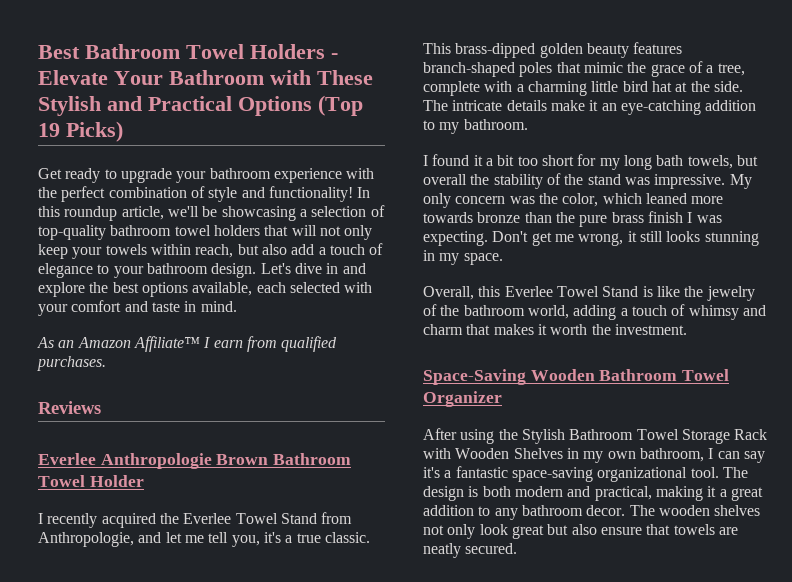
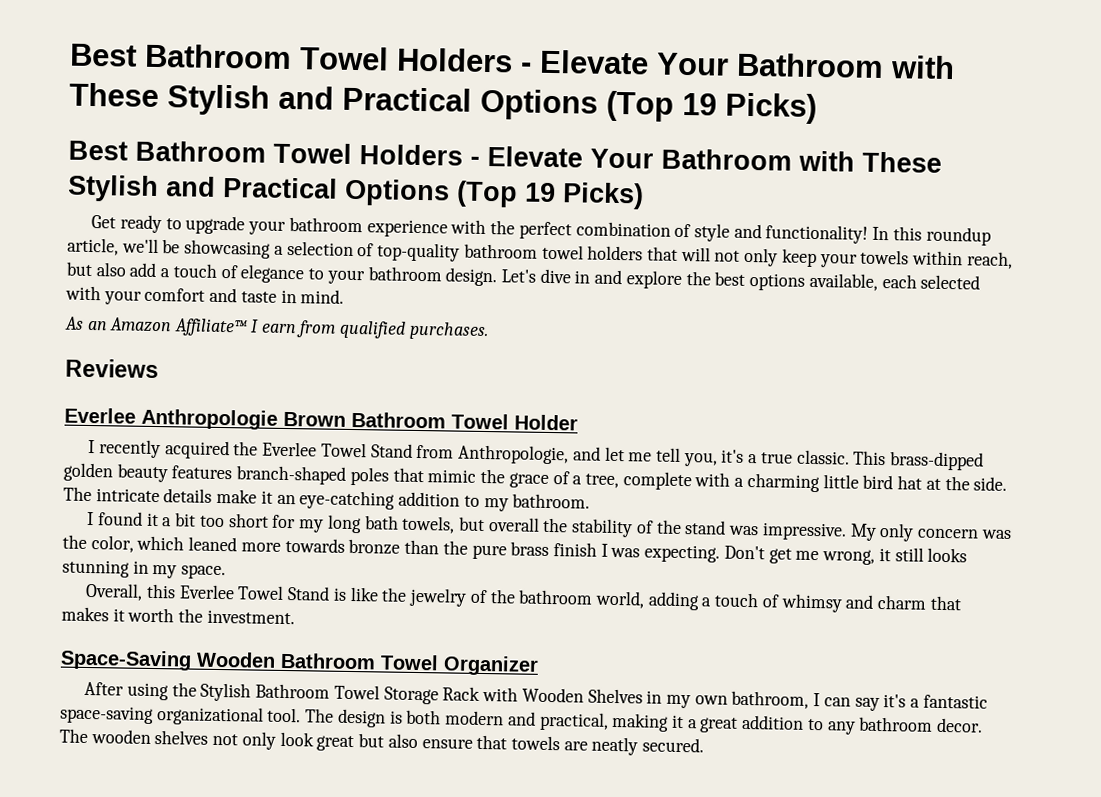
(123, 131) none -> [68,140,942,173] [67,174,644,210] // Best Bathroom Towel Holders - Elevate Your Bathroom with These Stylish and Practical Options (Top 19 Picks)

